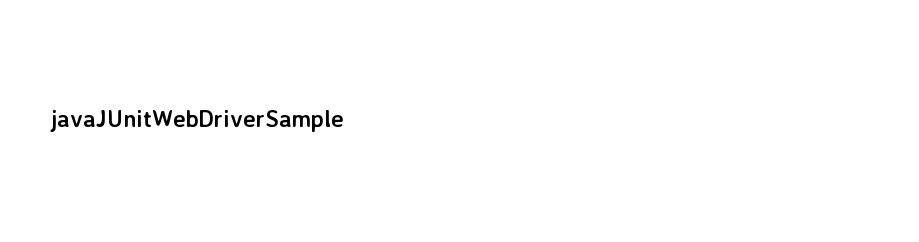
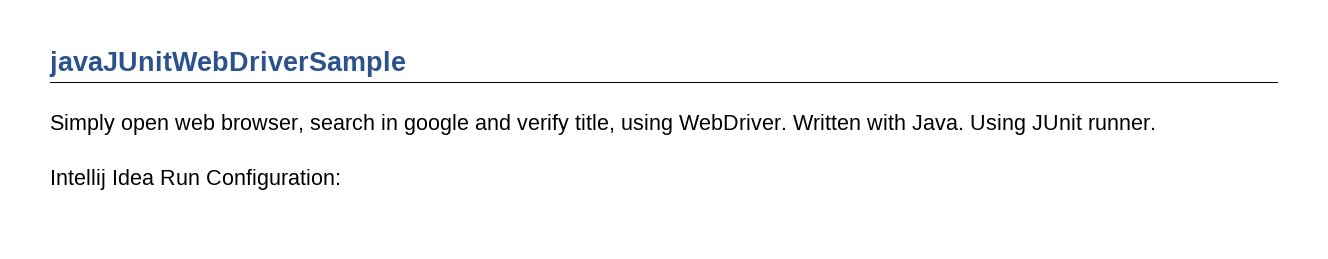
(344, 121) none -> [50,114,1156,135] [50,169,341,190] // Simply open web browser, search in google and verify title, using WebDriver. Written with Java. Using JUnit runner. // Intellij Idea Run Configuration:

